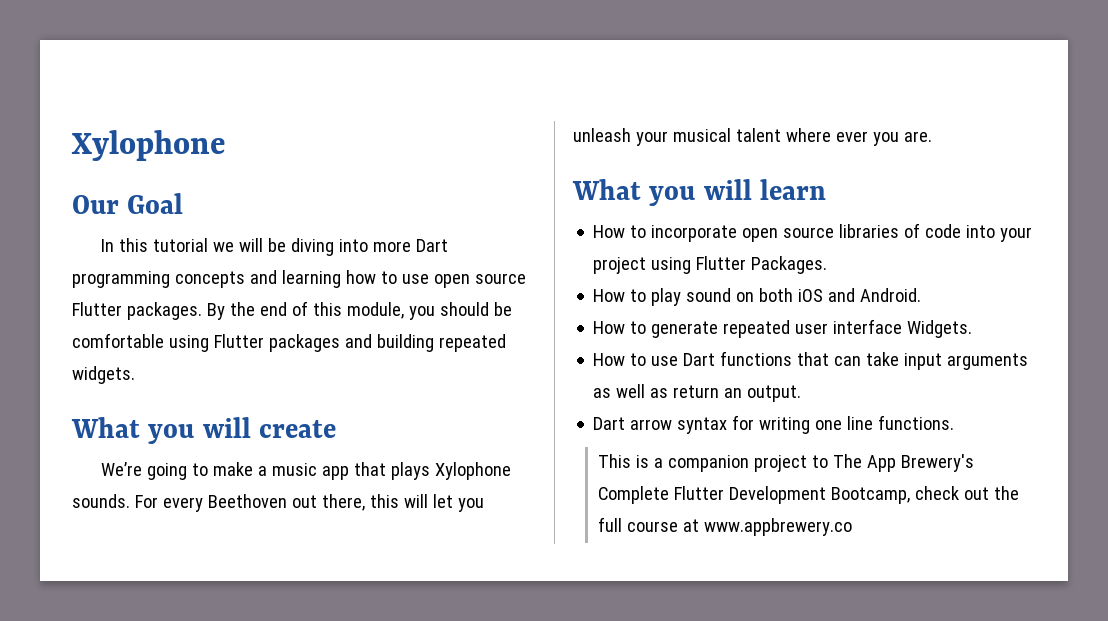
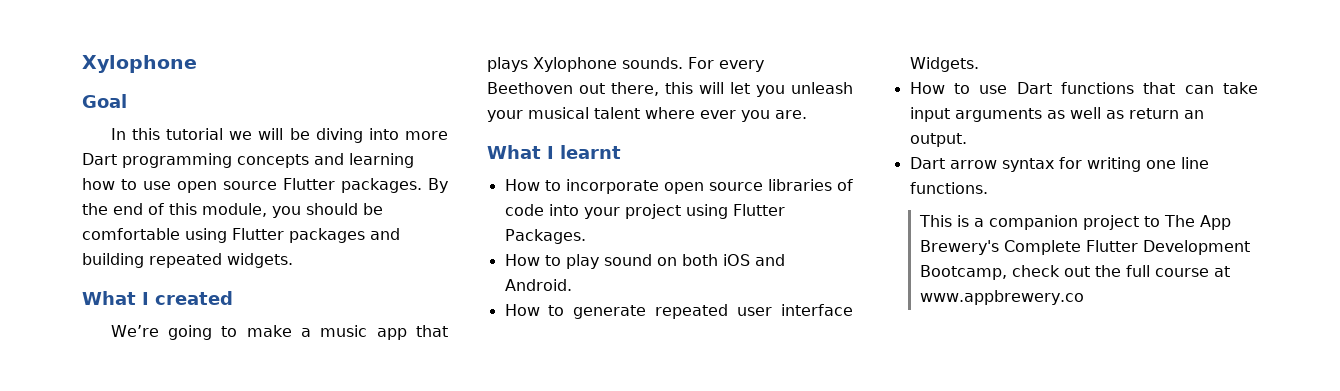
[72,195,119,214] Our -> (197, 64) none
[148,417,337,444] you will create -> [142,291,233,305] I created
[649,179,827,206] you will learn -> [547,145,621,159] I learnt

